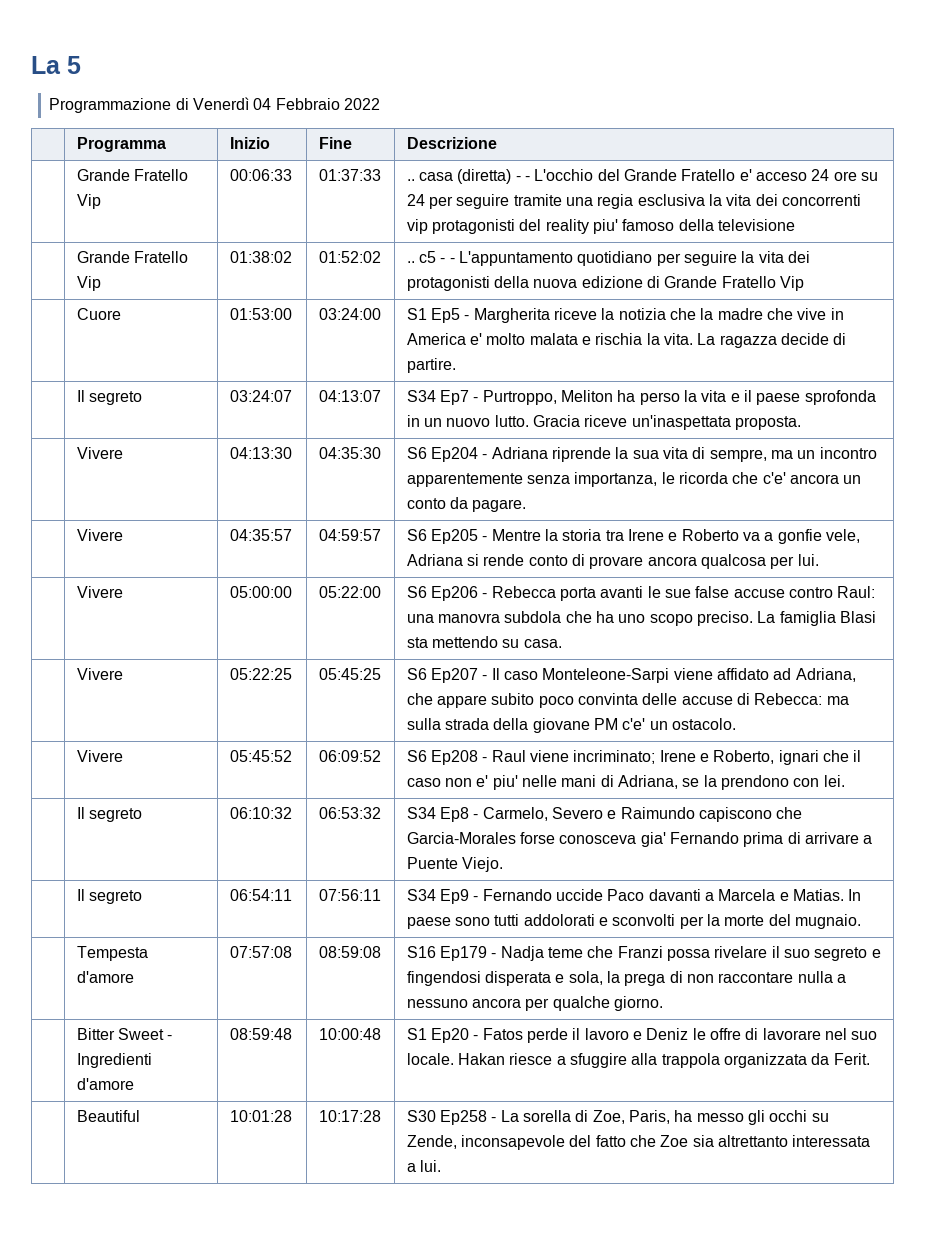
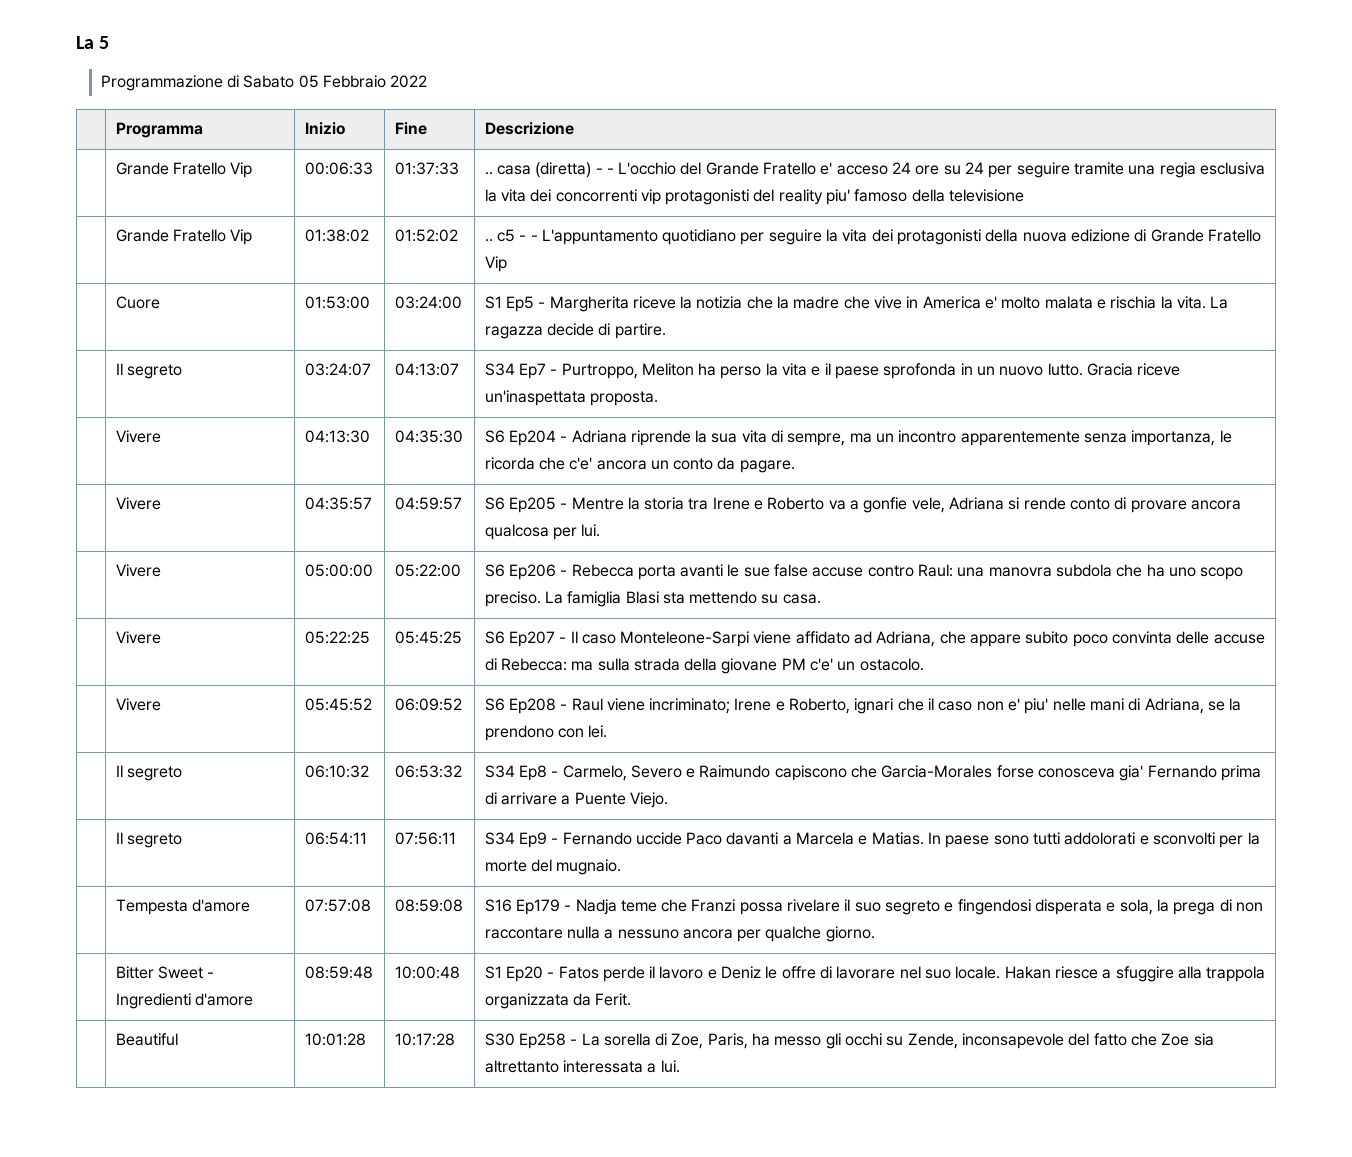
[193,97,272,110] Venerdì 04 -> [243,75,319,88] Sabato 05

